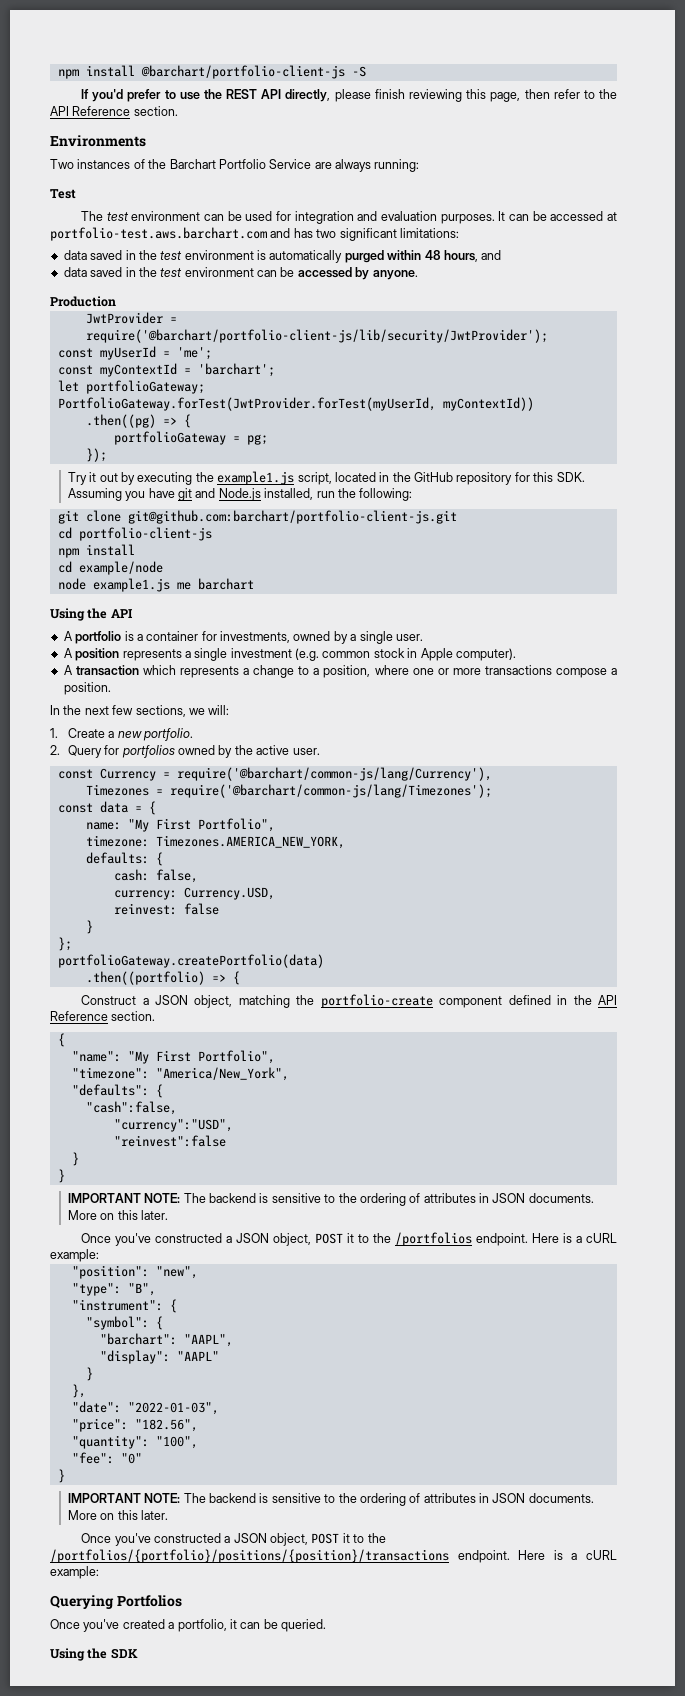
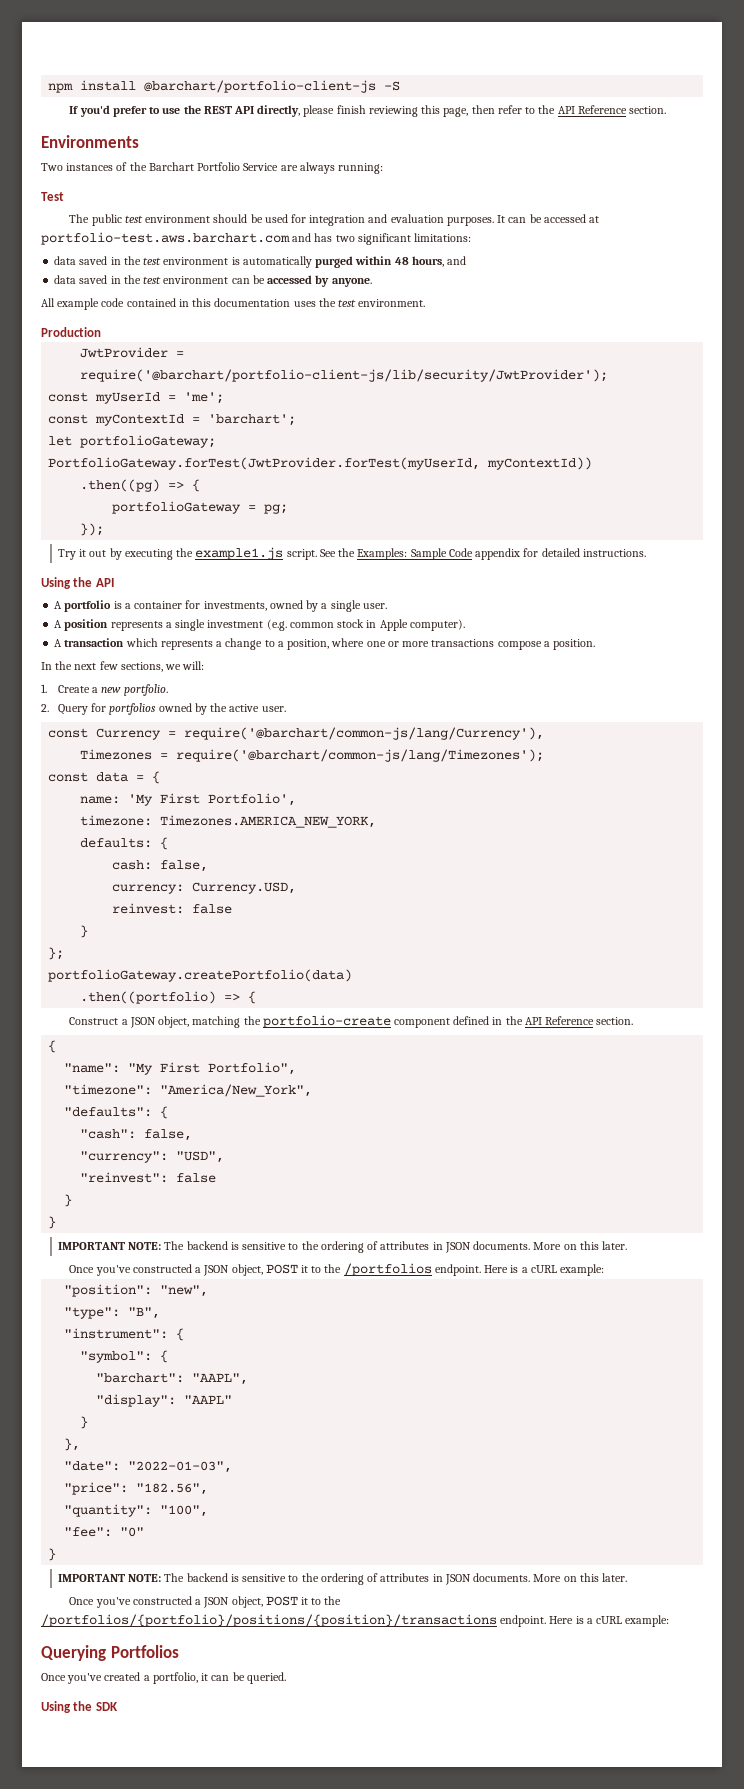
[106,211,225,221] test environment can -> [91,214,248,226] public test environment should
(418, 275) none -> [41,298,426,310] // All example code contained in this documentation uses the test environment.
[297,472,585,485] [67,488,413,501] [57,510,457,524] [57,527,212,541] [57,544,135,558] [57,561,163,575] [57,578,254,592] script, located in the GitHub repository for this SDK. Assuming you have git and Node.js installed, run the following: // git clone git@github.com:barchart/portfolio-client-js.git // cd portfolio-client-js // npm install // cd example/node // node example1.js me barchart -> [286,548,646,560] script. See the Examples: Sample Code appendix for detailed instructions.
[127,818,275,832] "My First Portfolio", -> [128,793,297,806] 'My First Portfolio',
[85,1101,177,1115] [113,1119,233,1132] [113,1135,226,1147] "cash":false, // "currency":"USD", // "reinvest":false -> [80,1129,193,1141] [80,1151,225,1163] [80,1172,217,1183] "cash": false, // "currency": "USD", // "reinvest": false

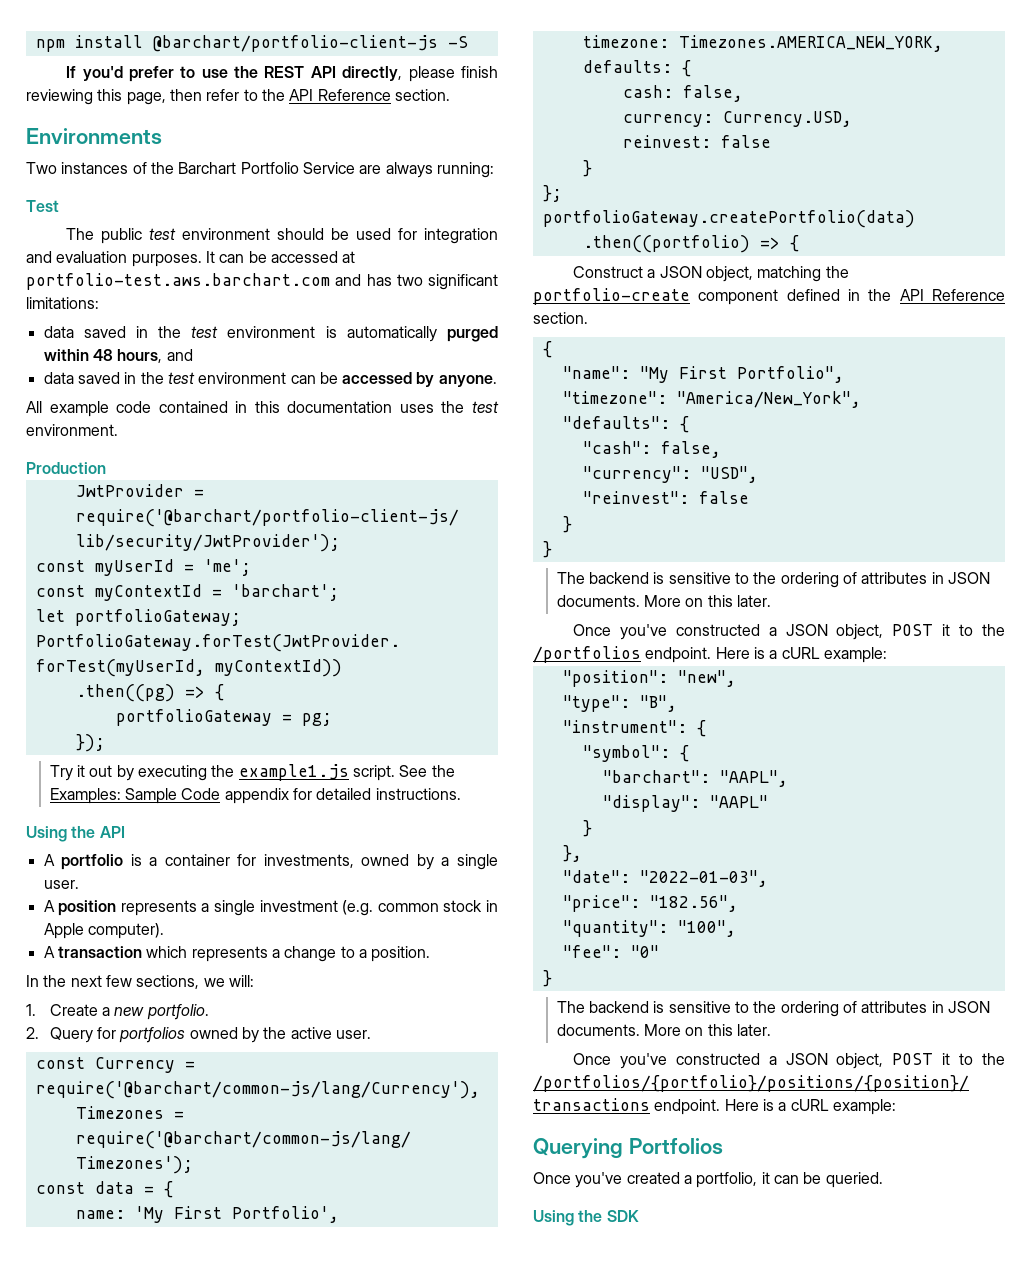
[287,638,550,650] position, where one or more transactions compose a -> (367, 953) none
[58,1242,162,1250] IMPORTANT NOTE: -> (552, 549) none
[58,1574,162,1582] IMPORTANT NOTE: -> (552, 978) none

